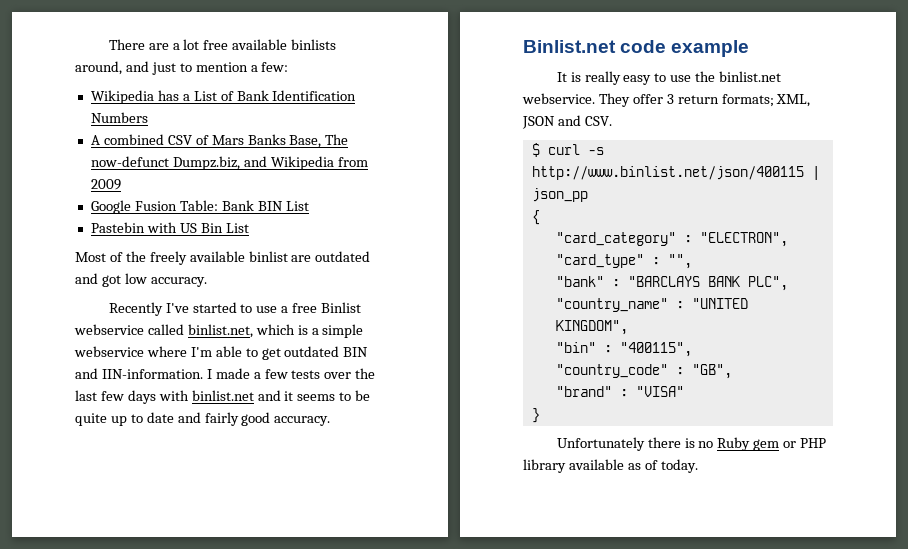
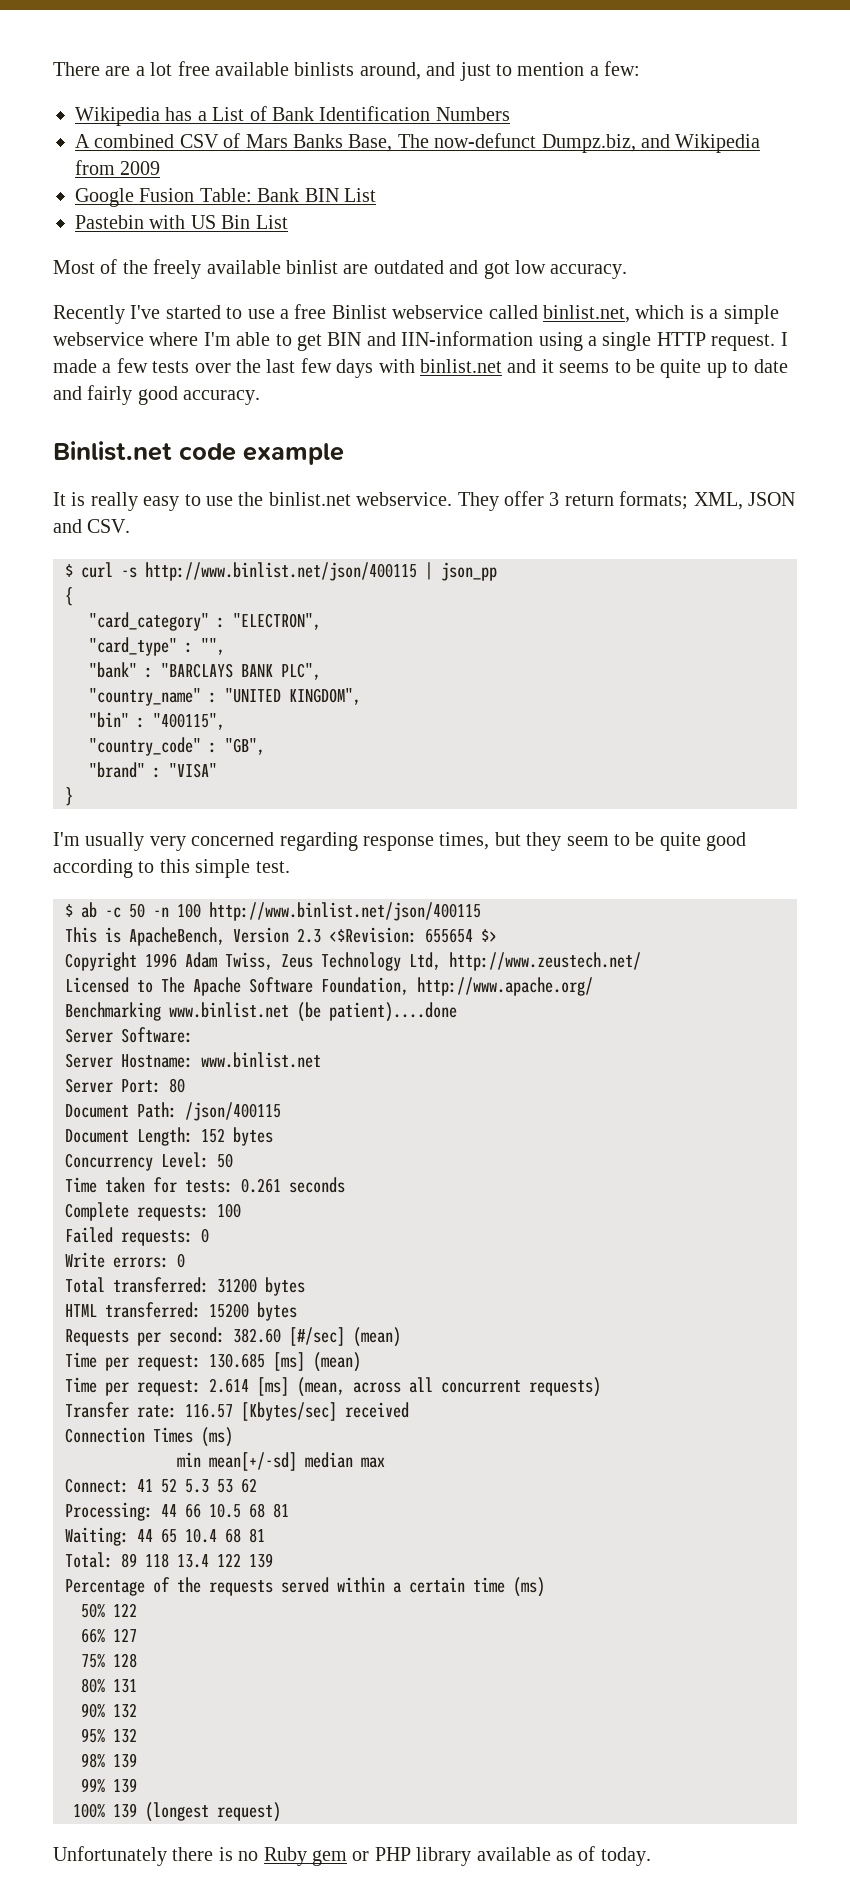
[284,346,340,357] outdated -> (322, 342) none
[101,369,203,379] IIN-information. -> [401,331,776,351] IIN-information using a single HTTP request.
(540, 415) none -> [53,832,747,851] [53,859,290,878] [65,902,481,921] [65,927,497,946] [65,952,641,971] [65,977,593,996] [65,1002,457,1022] [65,1027,193,1043] [65,1052,321,1068] [65,1078,185,1093] [65,1102,281,1121] [65,1127,273,1146] [65,1152,233,1171] [65,1177,345,1193] [65,1202,241,1221] [65,1227,209,1246] [65,1252,185,1268] [65,1277,305,1296] [65,1302,297,1321] [65,1327,401,1347] [65,1352,361,1372] [65,1377,601,1397] [65,1402,409,1421] [65,1427,233,1447] [177,1452,385,1471] [65,1478,257,1493] [65,1502,289,1521] [65,1527,265,1546] [65,1552,273,1568] [65,1577,545,1597] [81,1603,137,1618] [81,1628,137,1643] [81,1653,137,1668] [81,1678,137,1693] [81,1703,137,1718] [81,1728,137,1743] [81,1753,137,1768] [81,1778,137,1793] [73,1802,281,1822] // I'm usually very concerned regarding response times, but they seem to be quite good according to this simple test. // $ ab -c 50 -n 100 http://www.binlist.net/json/400115 // This is ApacheBench, Version 2.3 <$Revision: 655654 $> // Copyright 1996 Adam Twiss, Zeus Technology Ltd, http://www.zeustech.net/ // Licensed to The Apache Software Foundation, http://www.apache.org/ // Benchmarking www.binlist.net (be patient)....done // Server Software: // Server Hostname: www.binlist.net // Server Port: 80 // Document Path: /json/400115 // Document Length: 152 bytes // Concurrency Level: 50 // Time taken for tests: 0.261 seconds // Complete requests: 100 // Failed requests: 0 // Write errors: 0 // Total transferred: 31200 bytes // HTML transferred: 15200 bytes // Requests per second: 382.60 [#/sec] (mean) // Time per request: 130.685 [ms] (mean) // Time per request: 2.614 [ms] (mean, across all concurrent requests) // Transfer rate: 116.57 [Kbytes/sec] received // Connection Times (ms) // min mean[+/-sd] median max // Connect: 41 52 5.3 53 62 // Processing: 44 66 10.5 68 81 // Waiting: 44 65 10.4 68 81 // Total: 89 118 13.4 122 139 // Percentage of the requests served within a certain time (ms) // 50% 122 // 66% 127 // 75% 128 // 80% 131 // 90% 132 // 95% 132 // 98% 139 // 99% 139 // 100% 139 (longest request)

